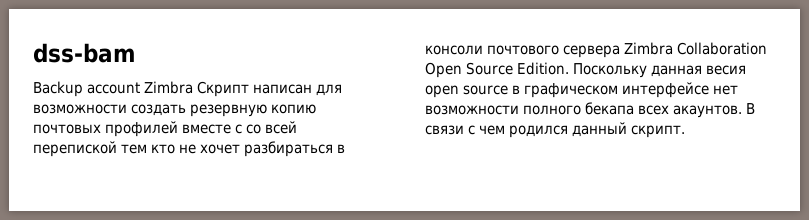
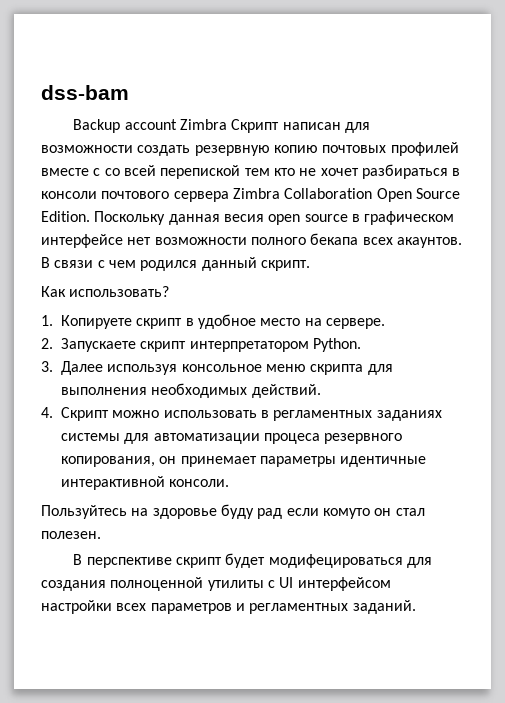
(686, 131) none -> [41,286,170,297] [41,314,385,329] [41,338,361,352] [41,361,393,375] [61,383,321,398] [41,407,442,421] [61,433,403,444] [61,456,427,467] [61,476,230,490] [41,504,425,519] [41,531,101,539] [73,553,433,568] [41,577,391,591] [41,600,416,614] // Как использовать? // 1. Копируете скрипт в удобное место на сервере. // 2. Запускаете скрипт интерпретатором Python. // 3. Далее используя консольное меню скрипта для выполнения необходимых действий. // 4. Скрипт можно использовать в регламентных заданиях системы для автоматизации процеса резервного копирования, он принемает параметры идентичные интерактивной консоли. // Пользуйтесь на здоровье буду рад если комуто он стал полезен. // В перспективе скрипт будет модифецироваться для создания полноценной утилиты с UI интерфейсом настройки всех параметров и регламентных заданий.

